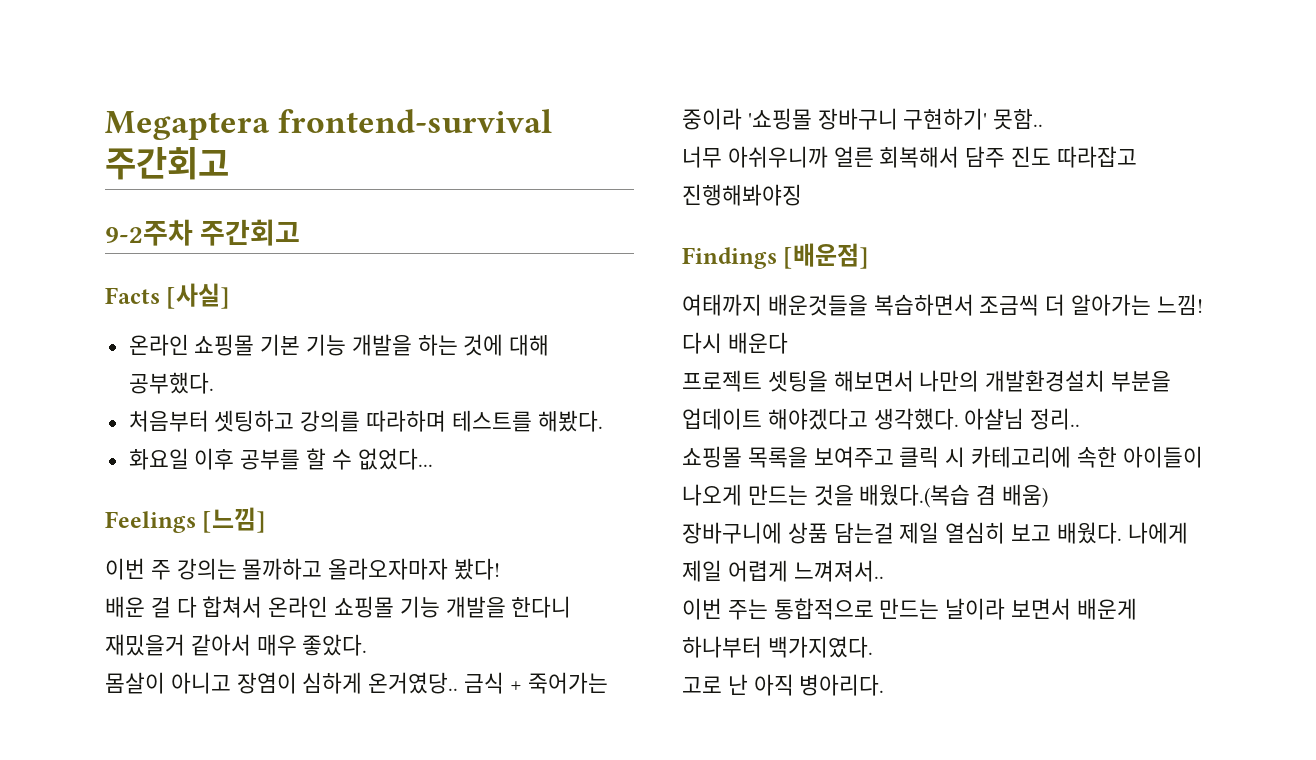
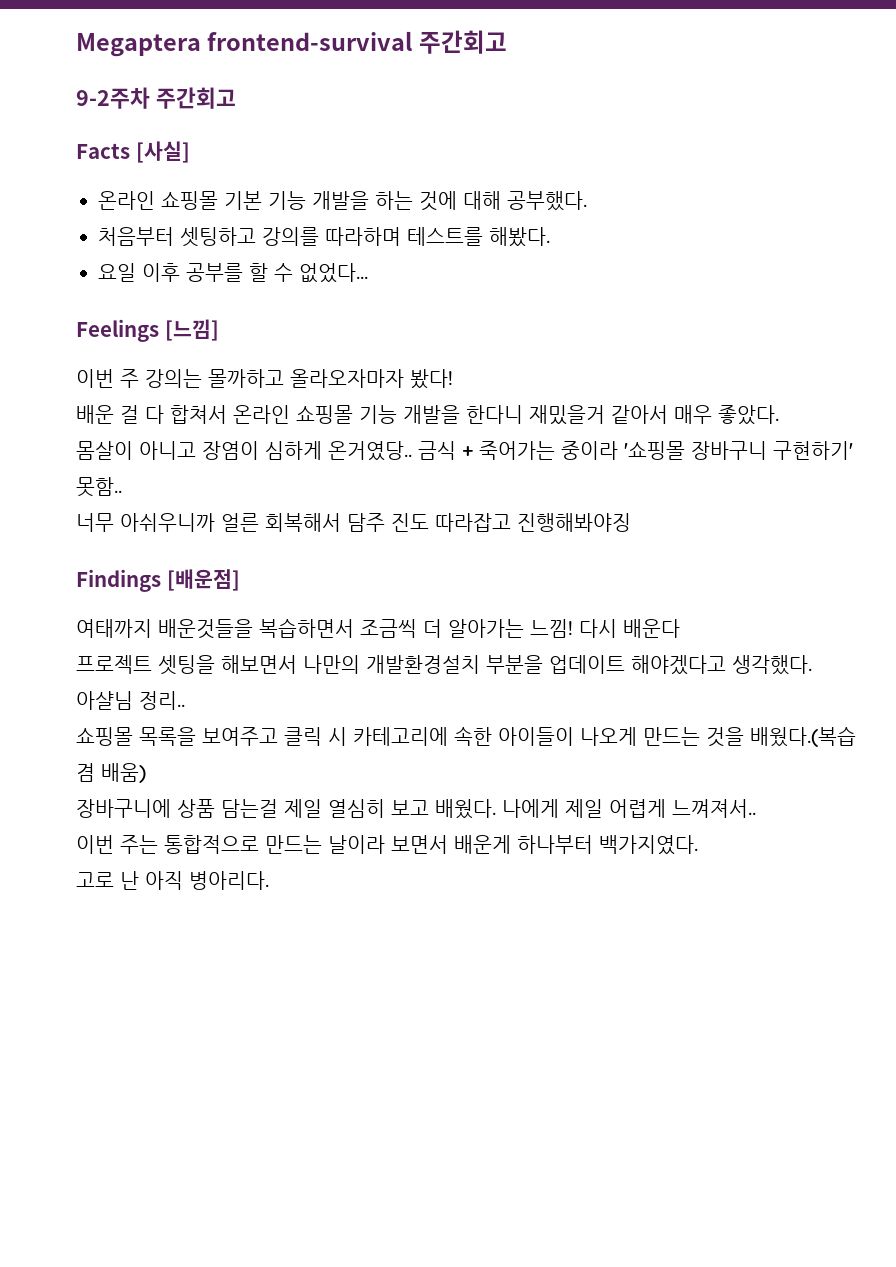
[128,448,189,470] 화요일 -> [98,263,136,282] 요일

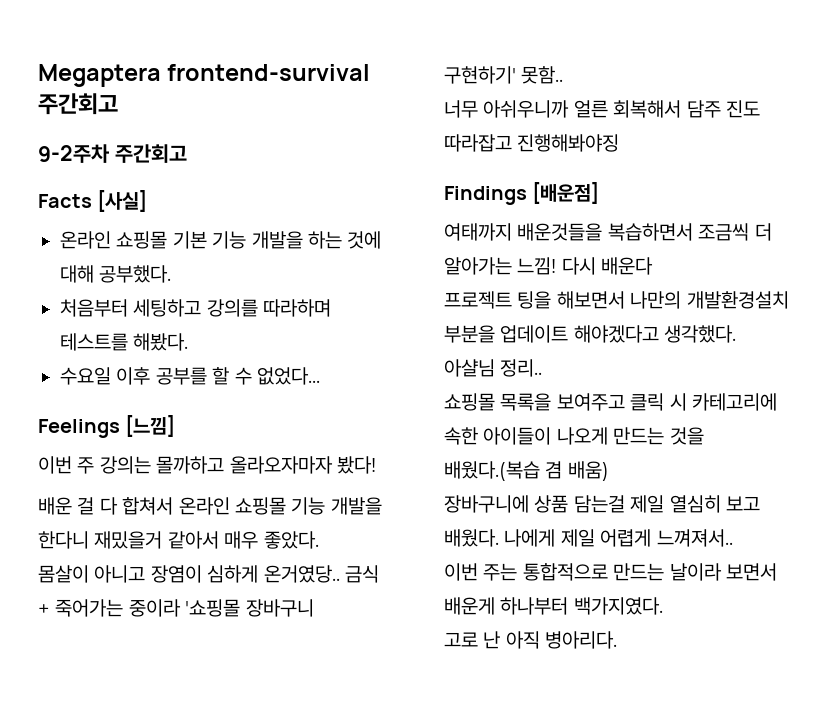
[180,227,256,247] 셋팅하고 -> [133,299,202,317] 세팅하고
[98,263,136,282] 요일 -> [60,367,111,385] 수요일
[158,655,215,675] 셋팅을 -> [517,291,552,309] 팅을

